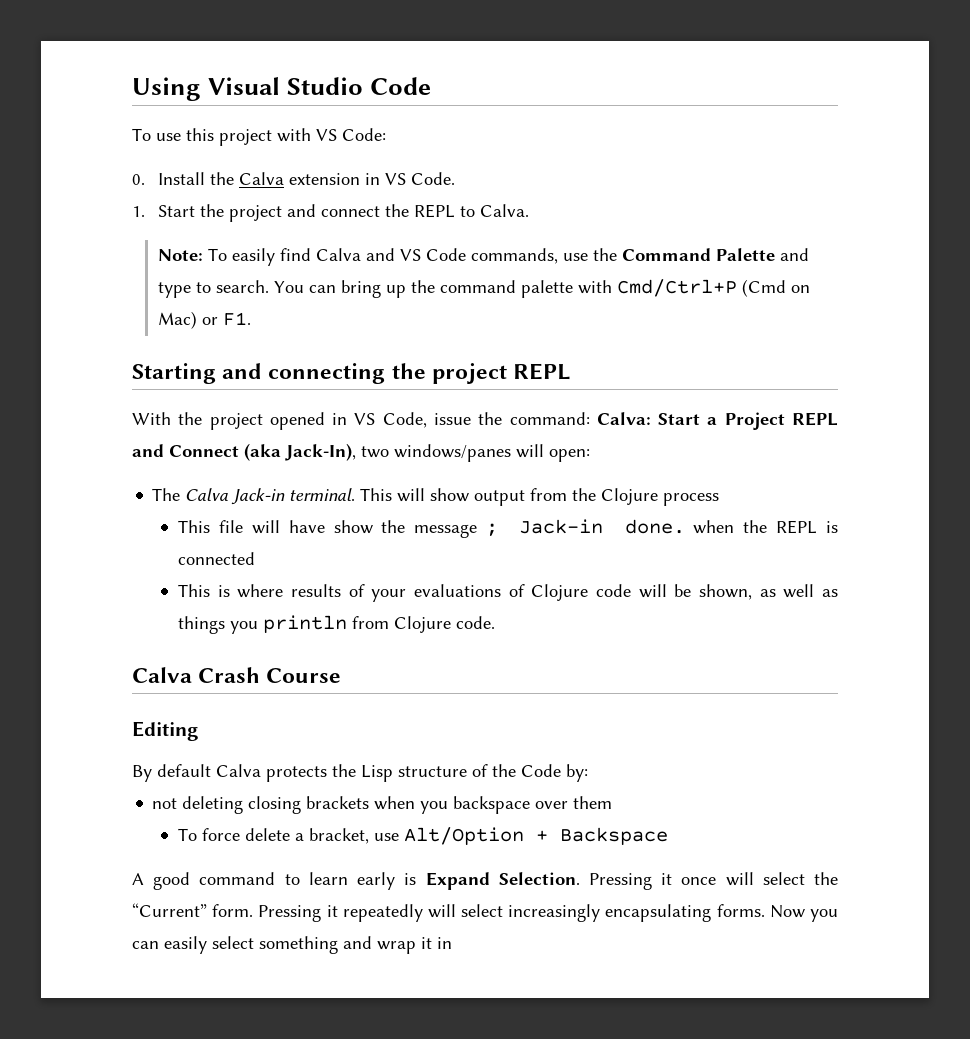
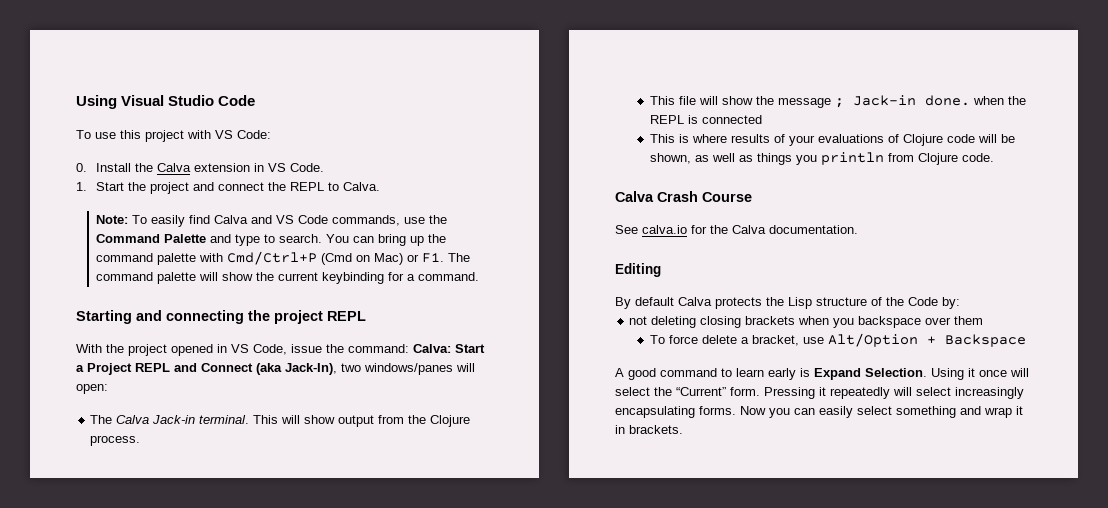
(251, 319) none -> [448,253,471,262] [96,272,480,284] The command palette will show the current keybinding for a command.
[663,493,720,506] process -> [90,435,141,446] process.
[288,520,325,533] have -> (718, 100) none
(342, 675) none -> [615,225,858,234] // See calva.io for the Calva documentation.
[588,873,652,890] Pressing -> [931,368,964,380] Using
(452, 943) none -> [629,425,683,434] brackets.

